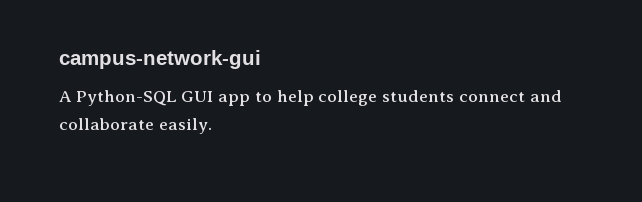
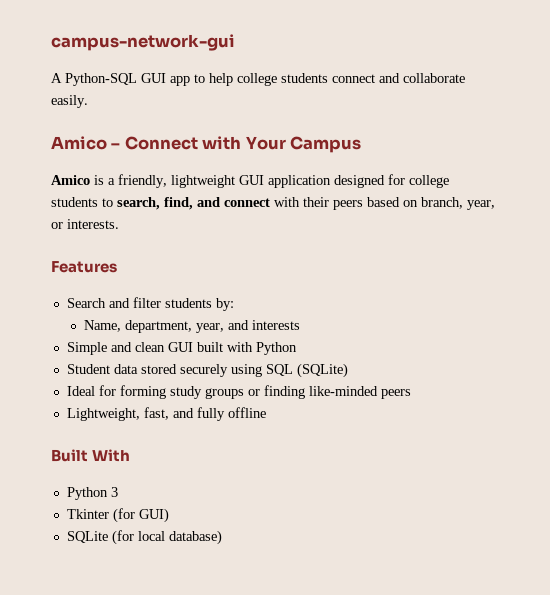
(212, 126) none -> [51,136,362,153] [51,174,449,188] [51,197,495,210] [51,219,119,229] [51,261,117,273] [66,297,234,311] [84,320,301,333] [66,342,297,355] [66,363,348,378] [66,385,411,399] [66,407,266,421] [51,449,131,462] [66,487,118,500] [66,508,169,523] [66,530,222,545] // Amico – Connect with Your Campus // Amico is a friendly, lightweight GUI application designed for college students to search, find, and connect with their peers based on branch, year, or interests. // Features // Search and filter students by: // Name, department, year, and interests // Simple and clean GUI built with Python // Student data stored securely using SQL (SQLite) // Ideal for forming study groups or finding like-minded peers // Lightweight, fast, and fully offline // Built With // Python 3 // Tkinter (for GUI) // SQLite (for local database)

